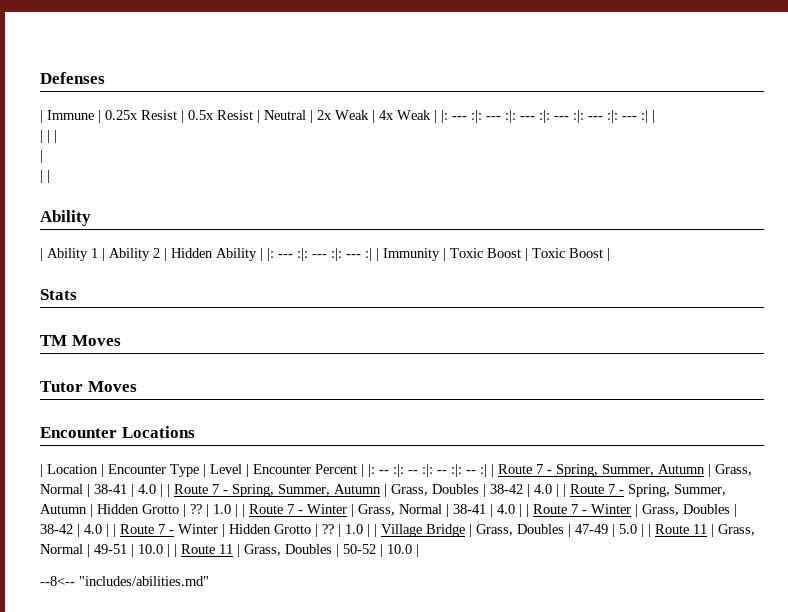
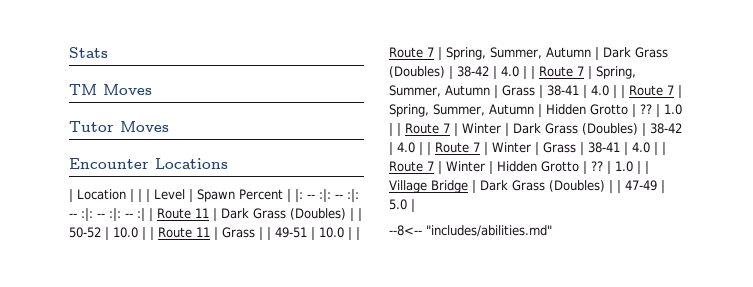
[40,72,105,84] [40,110,655,123] [40,130,57,143] [40,150,43,163] [40,170,50,183] [40,210,91,226] [40,248,610,261] Defenses // | Immune | 0.25x Resist | 0.5x Resist | Neutral | 2x Weak | 4x Weak | |: --- :|: --- :|: --- :|: --- :|: --- :|: --- :| | // | | | // | // | | // Ability // | Ability 1 | Ability 2 | Hidden Ability | |: --- :|: --- :|: --- :| | Immunity | Toxic Boost | Toxic Boost | // -> (69, 52) none
[108,464,199,477] Encounter Type -> [138,189,142,203] |
[253,464,311,474] Encounter -> [197,189,235,202] Spawn
(476, 472) none -> [109,208,133,222] :|: --
[536,464,752,477] [40,484,624,497] 7 - Spring, Summer, Autumn | Grass, Normal | 38-41 | 4.0 | | Route 7 - Spring, Summer, Autumn | Grass, Doubles | 38-42 | 4.0 | | Route 7 - -> [195,208,362,222] [69,227,360,241] [389,47,668,61] [389,66,636,80] [389,85,682,99] 11 | Dark Grass (Doubles) | | 50-52 | 10.0 | | Route 11 | Grass | | 49-51 | 10.0 | | Route 7 | Spring, Summer, Autumn | Dark Grass (Doubles) | 38-42 | 4.0 | | Route 7 | Spring, Summer, Autumn | Grass | 38-41 | 4.0 | | Route 7 |
[298,504,737,517] [40,524,174,537] - Winter | Grass, Normal | 38-41 | 4.0 | | Route 7 - Winter | Grass, Doubles | 38-42 | 4.0 | | Route 7 - -> [454,123,682,137] [389,142,666,156] [389,161,442,175] | Winter | Dark Grass (Doubles) | 38-42 | 4.0 | | Route 7 | Winter | Grass | 38-41 | 4.0 | | Route 7 |
[476,524,564,536] Grass, Doubles -> [480,180,613,194] Dark Grass (Doubles) |
[648,524,755,537] [40,544,419,557] | Route 11 | Grass, Normal | 49-51 | 10.0 | | Route 11 | Grass, Doubles | 50-52 | 10.0 | -> (415, 206) none

